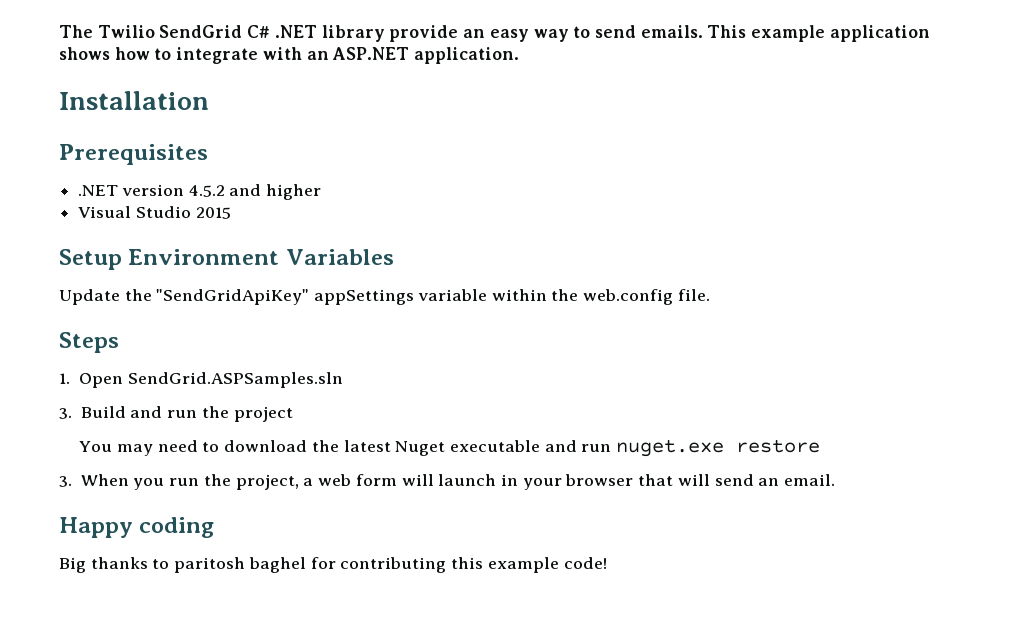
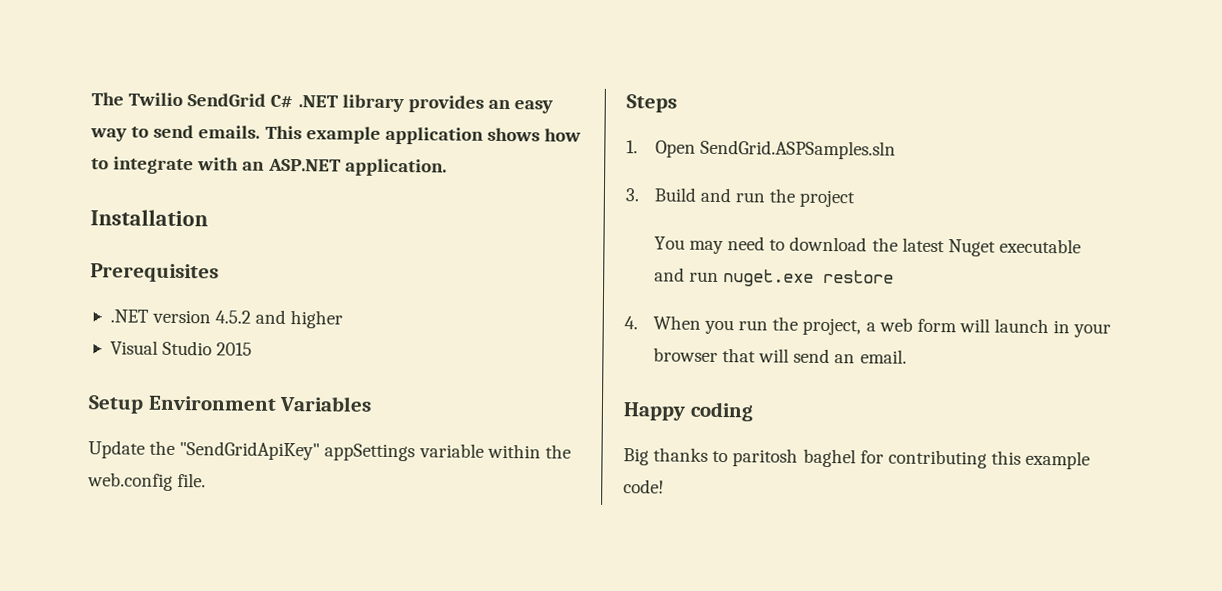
[389,25,459,42] provide -> [407,95,484,113] provides
[59,476,72,487] 3. -> [624,316,638,330] 4.

